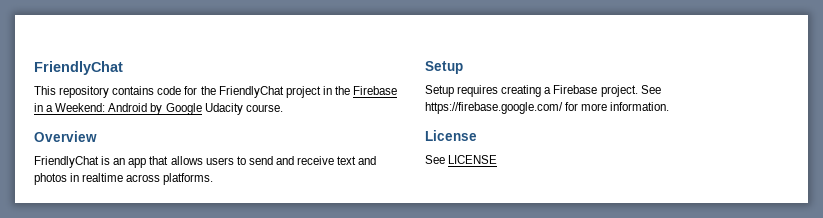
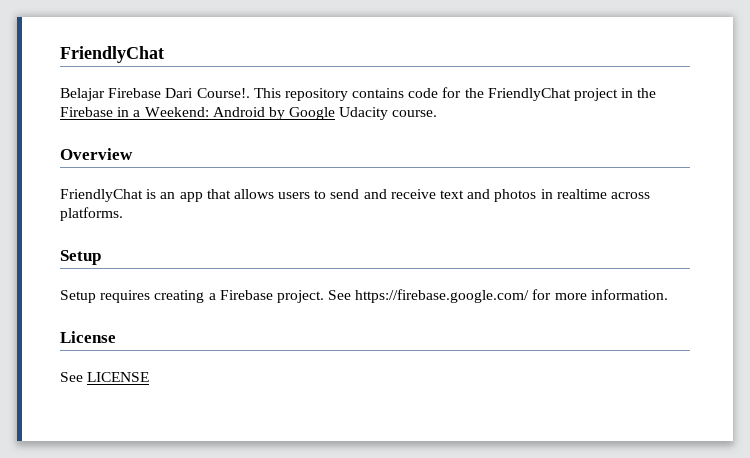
(123, 68) none -> [60,88,250,101] Belajar Firebase Dari Course!.

